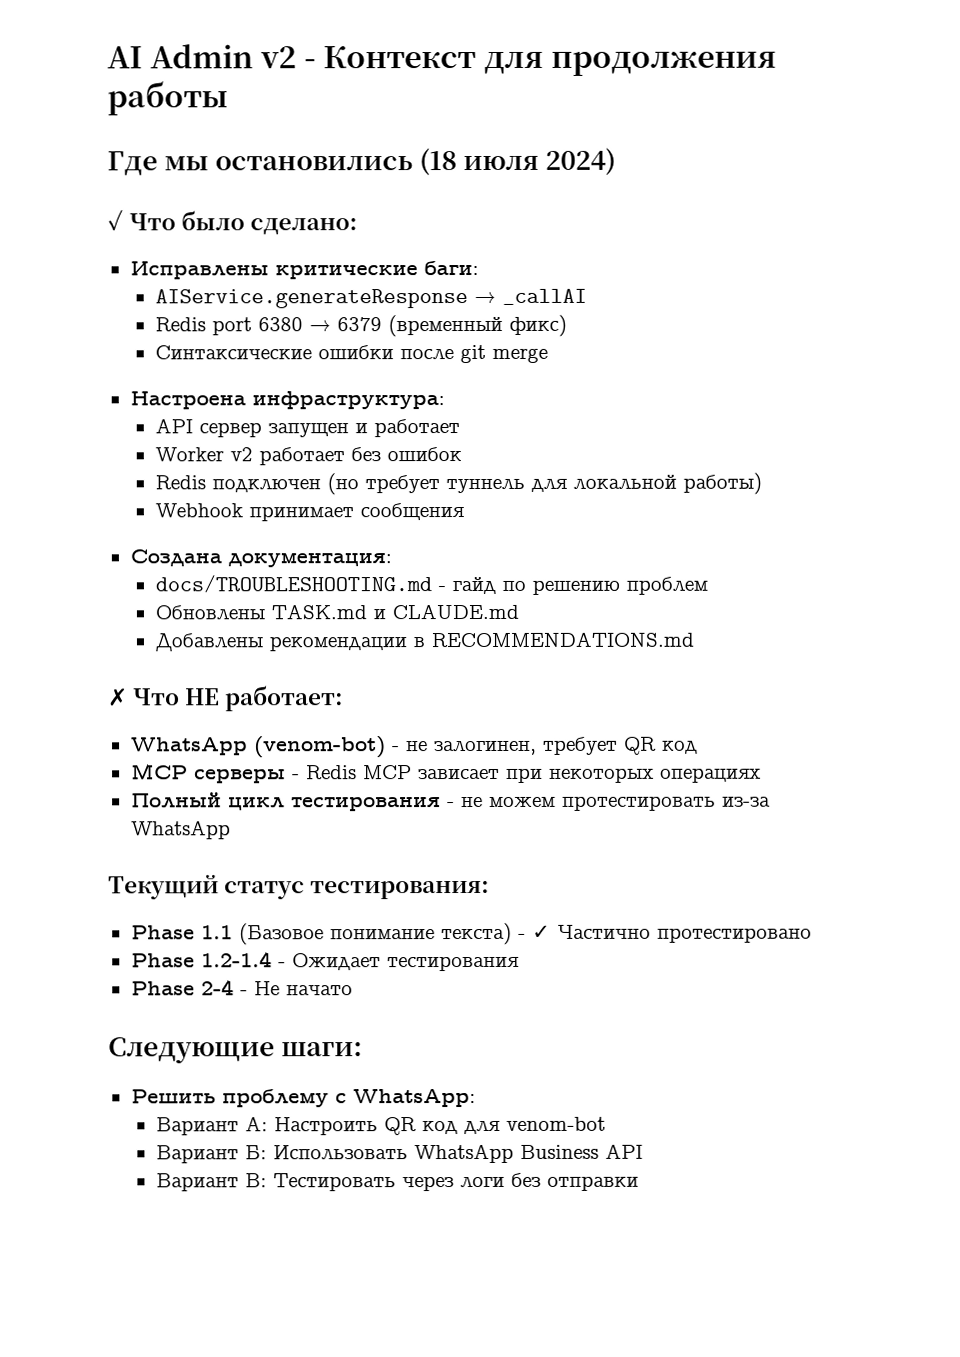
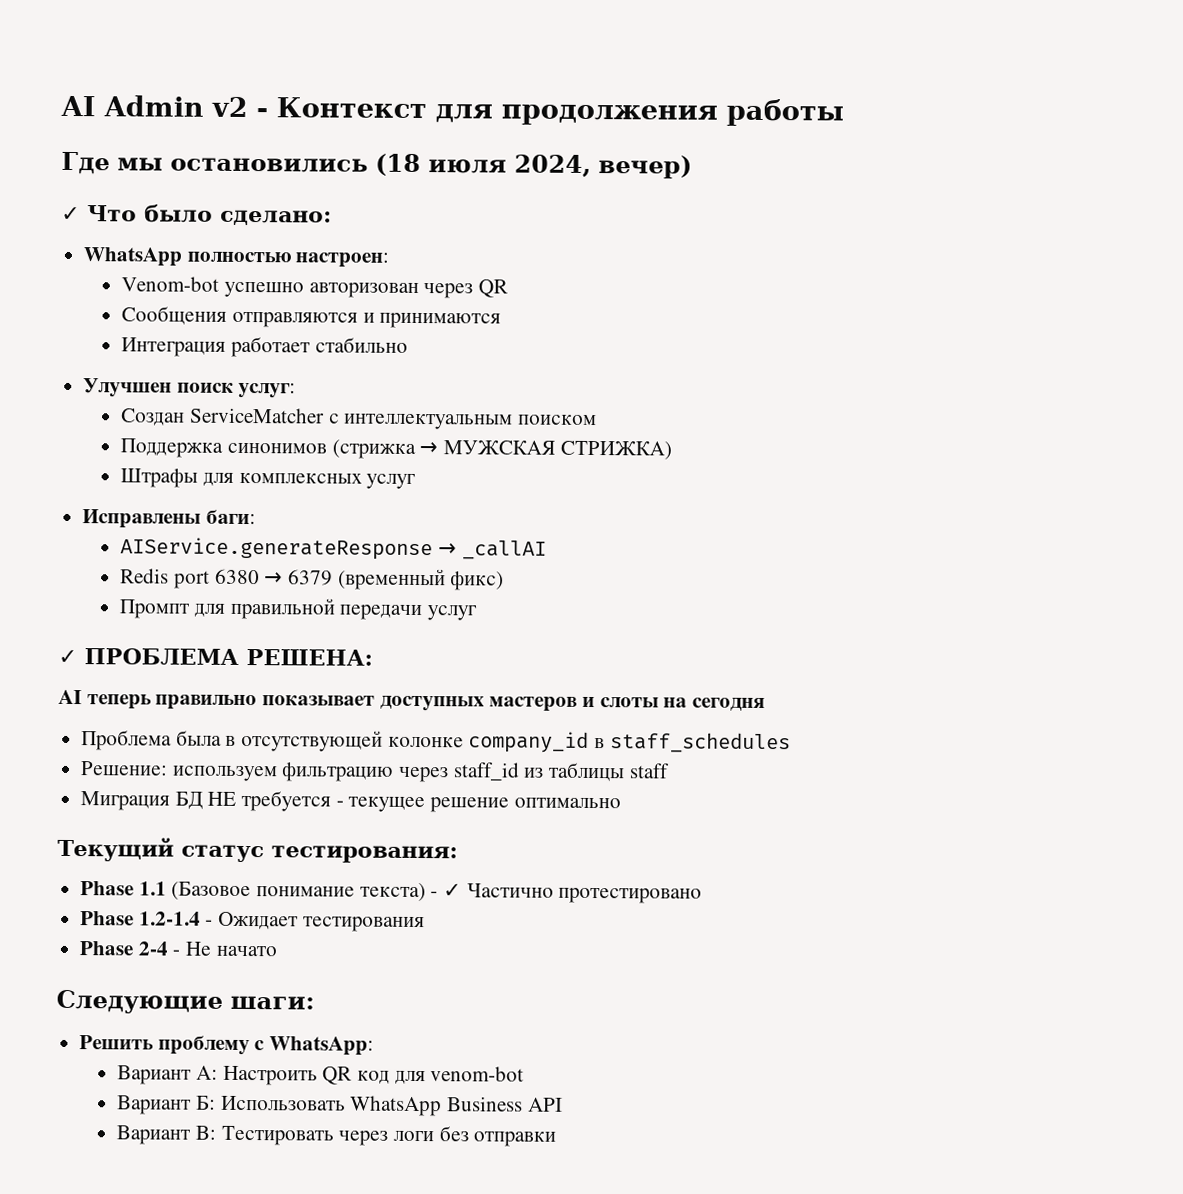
[545,147,617,175] 2024) -> [514,154,692,179] 2024, вечер)
(359, 227) none -> [83,247,390,268] [121,276,508,299] [121,306,502,329] [121,336,408,358] [83,378,297,399] [120,407,597,430] [120,438,672,460] [120,468,417,489] // WhatsApp полностью настроен: // Venom-bot успешно авторизован через QR // Сообщения отправляются и принимаются // Интеграция работает стабильно // Улучшен поиск услуг: // Создан ServiceMatcher с интеллектуальным поиском // Поддержка синонимов (стрижка → МУЖСКАЯ СТРИЖКА) // Штрафы для комплексных услуг
[274,265,418,280] критические -> (202, 519) none
[154,344,548,364] [129,391,445,410] [154,418,460,438] [154,447,462,466] [154,472,762,496] [154,503,464,522] [129,549,392,568] [154,575,708,595] [154,603,519,621] [154,631,694,652] [108,685,345,712] [130,736,698,759] [130,763,761,784] [130,792,771,812] [130,820,231,840] Синтаксические ошибки после git merge // Настроена инфраструктура: // API сервер запущен и работает // Worker v2 работает без ошибок // Redis подключен (но требует туннель для локальной работы) // Webhook принимает сообщения // Создана документация: // docs/TROUBLESHOOTING.md - гайд по решению проблем // Обновлены TASK.md и CLAUDE.md // Добавлены рекомендации в RECOMMENDATIONS.md // ✗ Что НЕ работает: // WhatsApp (venom-bot) - не залогинен, требует QR код // MCP серверы - Redis MCP зависает при некоторых операциях // Полный цикл тестирования - не можем протестировать из-за WhatsApp -> [119,597,477,621] [58,648,373,666] [58,689,766,713] [81,729,791,754] [80,761,670,783] [80,790,621,813] Промпт для правильной передачи услуг // ✓ ПРОБЛЕМА РЕШЕНА: // AI теперь правильно показывает доступных мастеров и слоты на сегодня // Проблема была в отсутствующей колонке company_id в staff_schedules // Решение: используем фильтрацию через staff_id из таблицы staff // Миграция БД НЕ требуется - текущее решение оптимально

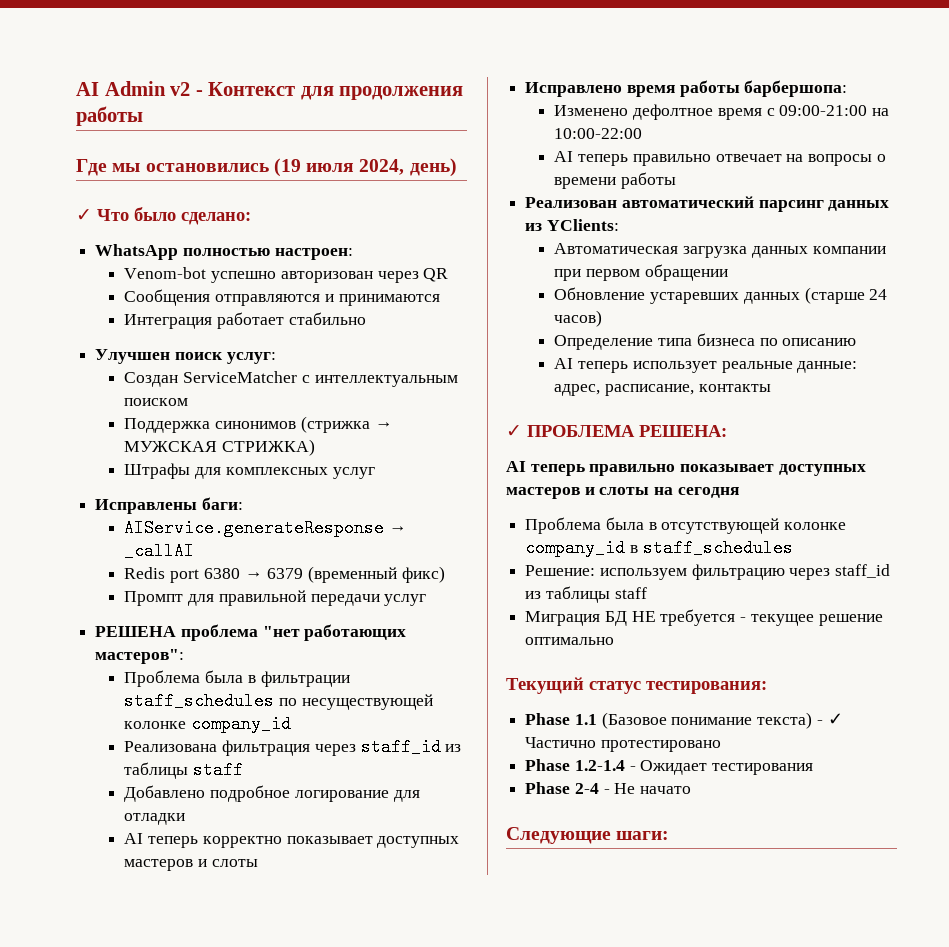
[375,153,421,177] (18 -> [273,158,301,177] (19
[598,155,692,179] вечер) -> [409,158,457,177] день)
(477, 613) none -> [95,624,407,641] [95,649,185,664] [124,670,350,687] [124,692,433,710] [124,715,292,733] [124,738,462,756] [124,761,244,779] [124,785,420,802] [124,813,186,825] [124,833,460,848] [124,859,258,871] [525,80,848,97] [554,104,890,120] [554,128,643,139] [554,151,886,166] [554,172,677,189] [525,196,890,212] [525,219,619,231] [554,243,886,258] [554,264,728,281] [554,287,888,304] [554,310,603,327] [554,333,857,350] [554,358,858,373] [554,384,771,396] // РЕШЕНА проблема "нет работающих мастеров": // Проблема была в фильтрации staff_schedules по несуществующей колонке company_id // Реализована фильтрация через staff_id из таблицы staff // Добавлено подробное логирование для отладки // AI теперь корректно показывает доступных мастеров и слоты // Исправлено время работы барбершопа: // Изменено дефолтное время с 09:00-21:00 на 10:00-22:00 // AI теперь правильно отвечает на вопросы о времени работы // Реализован автоматический парсинг данных из YClients: // Автоматическая загрузка данных компании при первом обращении // Обновление устаревших данных (старше 24 часов) // Определение типа бизнеса по описанию // AI теперь использует реальные данные: адрес, расписание, контакты
[79,1035,375,1056] [117,1065,525,1086] [117,1095,563,1117] [116,1125,557,1147] // Решить проблему с WhatsApp: // Вариант А: Настроить QR код для venom-bot // Вариант Б: Использовать WhatsApp Business API // Вариант В: Тестировать через логи без отправки -> (670, 835) none

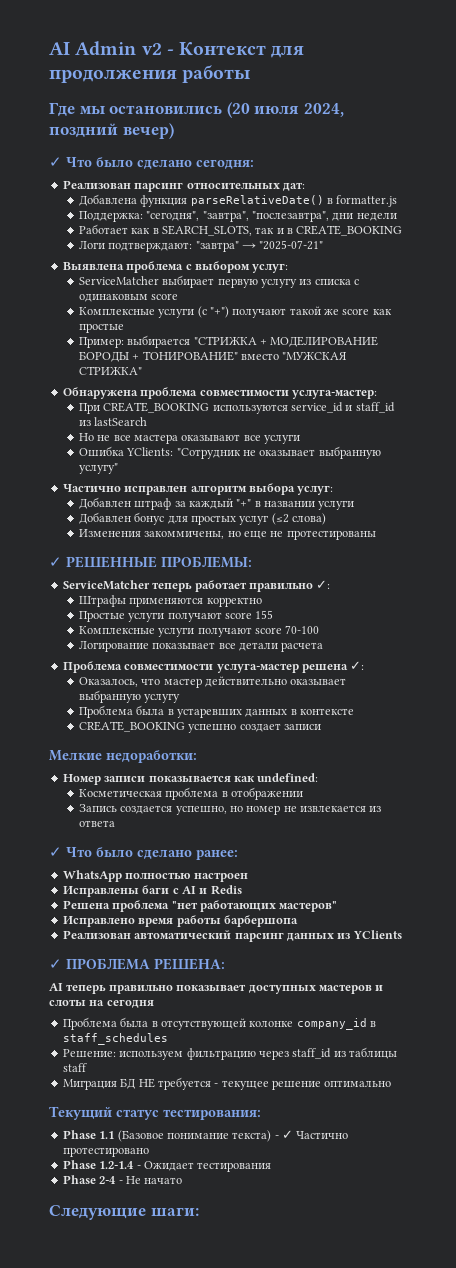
[273,158,301,177] (19 -> [226,102,250,118] (20
[409,158,457,177] [76,207,251,225] [95,244,353,260] [124,267,449,283] [124,289,440,306] [124,312,366,329] [95,349,276,364] [124,371,458,387] [124,398,189,406] [124,416,393,433] [124,439,316,456] [124,463,375,479] [95,497,243,514] [124,519,408,537] [124,542,195,560] [124,566,445,583] [124,590,427,606] [95,624,407,641] [95,649,185,664] [124,670,350,687] [124,692,433,710] [124,715,292,733] [124,738,462,756] [124,761,244,779] [124,785,420,802] [124,813,186,825] [124,833,460,848] [124,859,258,871] [525,80,848,97] [554,104,890,120] [554,128,643,139] [554,151,886,166] [554,172,677,189] день) // ✓ Что было сделано: // WhatsApp полностью настроен: // Venom-bot успешно авторизован через QR // Сообщения отправляются и принимаются // Интеграция работает стабильно // Улучшен поиск услуг: // Создан ServiceMatcher с интеллектуальным поиском // Поддержка синонимов (стрижка → МУЖСКАЯ СТРИЖКА) // Штрафы для комплексных услуг // Исправлены баги: // AIService.generateResponse → _callAI // Redis port 6380 → 6379 (временный фикс) // Промпт для правильной передачи услуг // РЕШЕНА проблема "нет работающих мастеров": // Проблема была в фильтрации staff_schedules по несуществующей колонке company_id // Реализована фильтрация через staff_id из таблицы staff // Добавлено подробное логирование для отладки // AI теперь корректно показывает доступных мастеров и слоты // Исправлено время работы барбершопа: // Изменено дефолтное время с 09:00-21:00 на 10:00-22:00 // AI теперь правильно отвечает на вопросы о времени работы -> [49,123,174,139] [49,157,254,170] [62,180,305,192] [78,194,398,207] [78,211,397,222] [78,224,403,236] [78,240,324,252] [62,261,289,273] [78,275,360,288] [78,293,179,302] [78,306,392,318] [78,323,124,333] [78,335,379,348] [78,351,348,362] [78,366,142,375] [62,387,377,399] [78,402,395,414] [78,417,148,426] [78,433,301,444] [78,446,381,459] [78,463,118,474] [62,483,334,495] [78,497,355,510] [78,512,327,525] [78,529,376,540] [49,556,252,568] [62,580,331,592] [78,595,262,607] [78,610,274,622] [78,625,320,637] [78,640,324,652] [62,661,365,673] [78,676,347,688] [78,690,181,703] [78,705,355,718] [78,721,321,733] [49,750,197,763] [62,773,319,785] [78,787,303,800] [78,804,382,815] [78,820,115,827] [49,847,238,860] [62,870,248,882] [62,885,242,897] [62,900,338,912] [62,915,298,927] поздний вечер) // ✓ Что было сделано сегодня: // Реализован парсинг относительных дат: // Добавлена функция parseRelativeDate() в formatter.js // Поддержка: "сегодня", "завтра", "послезавтра", дни недели // Работает как в SEARCH_SLOTS, так и в CREATE_BOOKING // Логи подтверждают: "завтра" → "2025-07-21" // Выявлена проблема с выбором услуг: // ServiceMatcher выбирает первую услугу из списка с одинаковым score // Комплексные услуги (с "+") получают такой же score как простые // Пример: выбирается "СТРИЖКА + МОДЕЛИРОВАНИЕ БОРОДЫ + ТОНИРОВАНИЕ" вместо "МУЖСКАЯ СТРИЖКА" // Обнаружена проблема совместимости услуга-мастер: // При CREATE_BOOKING используются service_id и staff_id из lastSearch // Но не все мастера оказывают все услуги // Ошибка YClients: "Сотрудник не оказывает выбранную услугу" // Частично исправлен алгоритм выбора услуг: // Добавлен штраф за каждый "+" в названии услуги // Добавлен бонус для простых услуг (≤2 слова) // Изменения закоммичены, но еще не протестированы // ✓ РЕШЕННЫЕ ПРОБЛЕМЫ: // ServiceMatcher теперь работает правильно ✓: // Штрафы применяются корректно // Простые услуги получают score 155 // Комплексные услуги получают score 70-100 // Логирование показывает все детали расчета // Проблема совместимости услуга-мастер решена ✓: // Оказалось, что мастер действительно оказывает выбранную услугу // Проблема была в устаревших данных в контексте // CREATE_BOOKING успешно создает записи // Мелкие недоработки: // Номер записи показывается как undefined: // Косметическая проблема в отображении // Запись создается успешно, но номер не извлекается из ответа // ✓ Что было сделано ранее: // WhatsApp полностью настроен // Исправлены баги с AI и Redis // Решена проблема "нет работающих мастеров" // Исправлено время работы барбершопа
[546,219,619,231] [554,243,886,258] [554,264,728,281] [554,287,888,304] [554,310,603,327] [554,333,857,350] [554,358,858,373] [554,384,771,396] YClients: // Автоматическая загрузка данных компании при первом обращении // Обновление устаревших данных (старше 24 часов) // Определение типа бизнеса по описанию // AI теперь использует реальные данные: адрес, расписание, контакты -> [352,930,402,939] YClients

